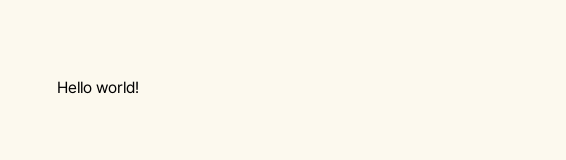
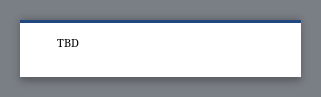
[57,81,140,94] Hello world! -> [57,39,79,47] TBD

